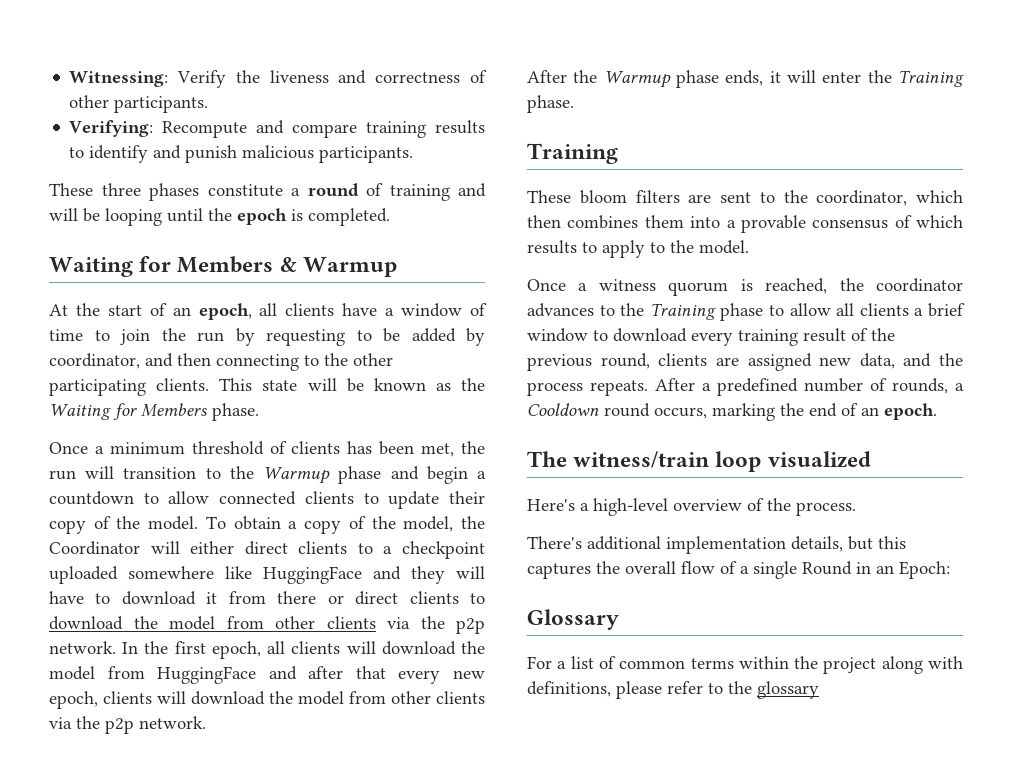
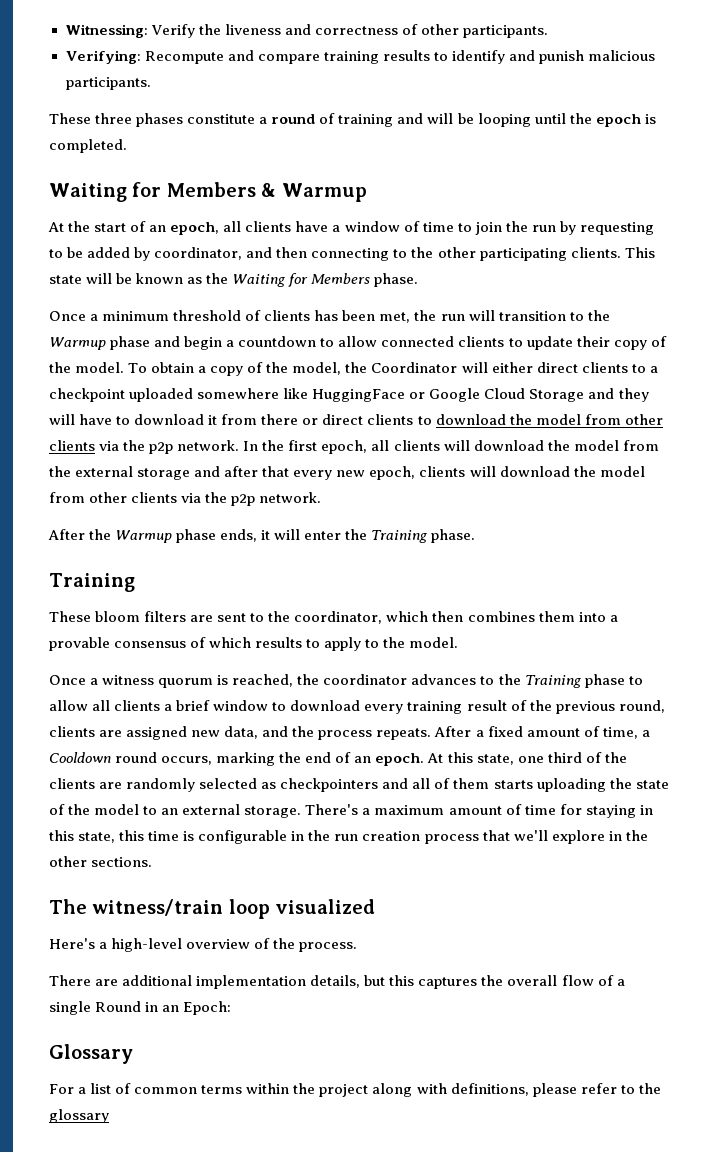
(362, 575) none -> [409,388,585,402] or Google Cloud Storage
[157,666,257,684] HuggingFace -> [49,466,191,480] the external storage
[717,378,948,396] predefined number of rounds, -> [487,726,638,739] fixed amount of time,
(937, 411) none -> [427,752,627,765] [49,778,669,792] [49,804,653,818] [49,830,648,844] [49,856,153,867] At this state, one third of the clients are randomly selected as checkpointers and all of them starts uploading the state of the model to an external storage. There's a maximum amount of time for staying in this state, this time is configurable in the run creation process that we'll explore in the other sections.
[527,536,582,549] There's -> [49,975,119,986] There are

